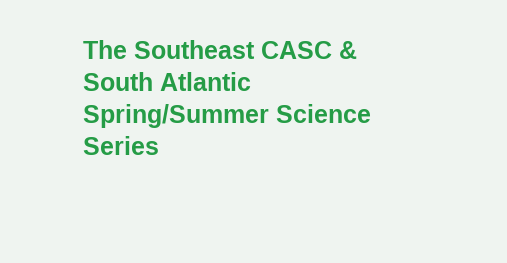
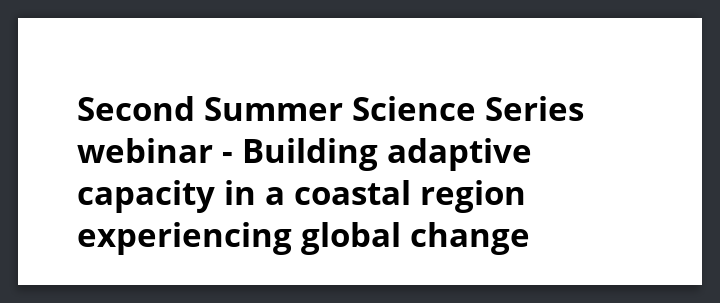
[83,40,357,59] [83,72,251,91] [83,104,371,128] [83,136,159,155] The Southeast CASC & South Atlantic Spring/Summer Science Series -> [77,96,584,121] [77,138,532,171] [77,180,526,213] [77,222,530,255] Second Summer Science Series webinar - Building adaptive capacity in a coastal region experiencing global change

